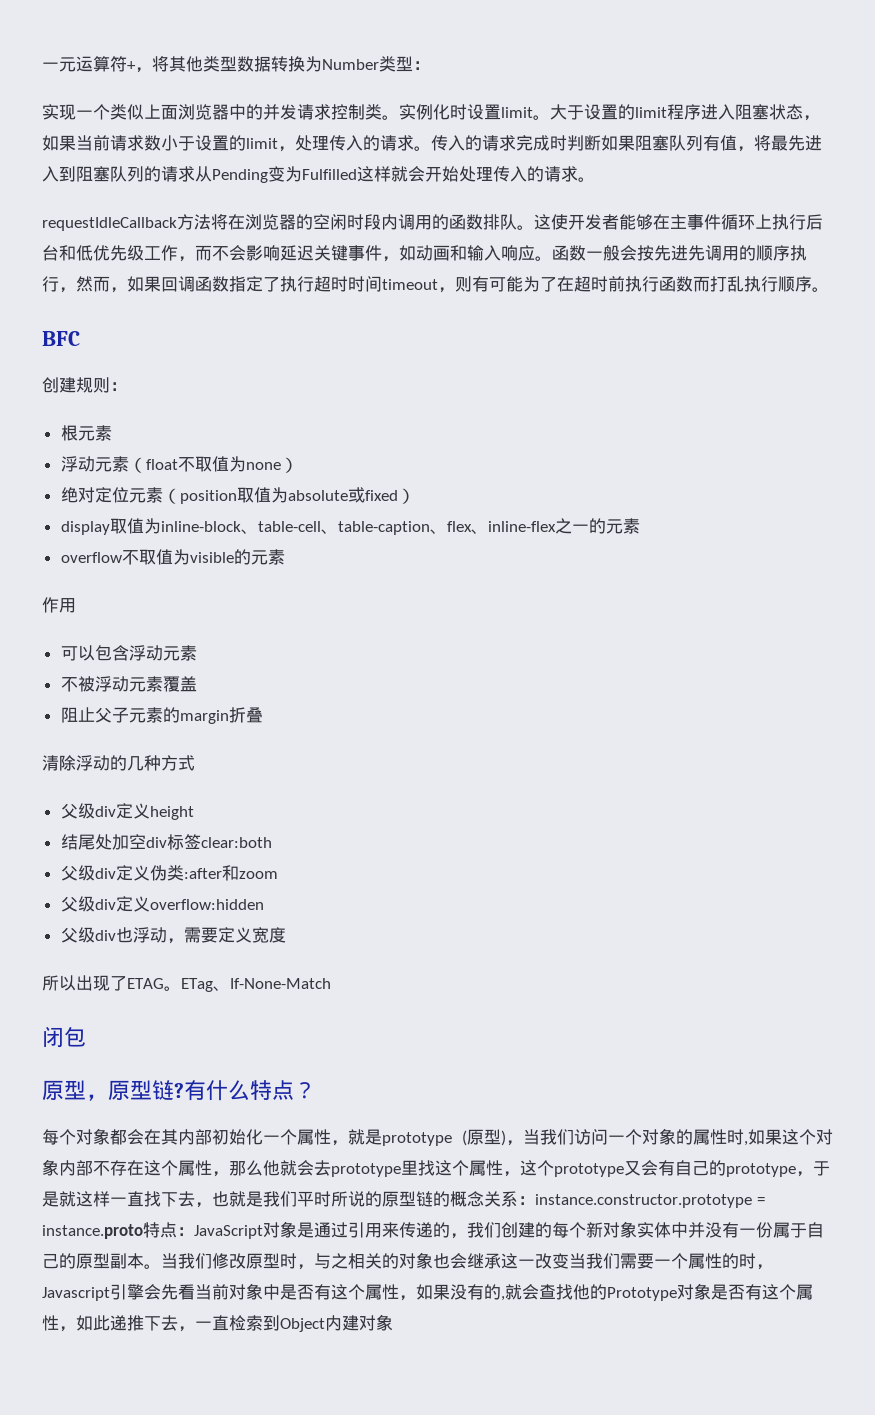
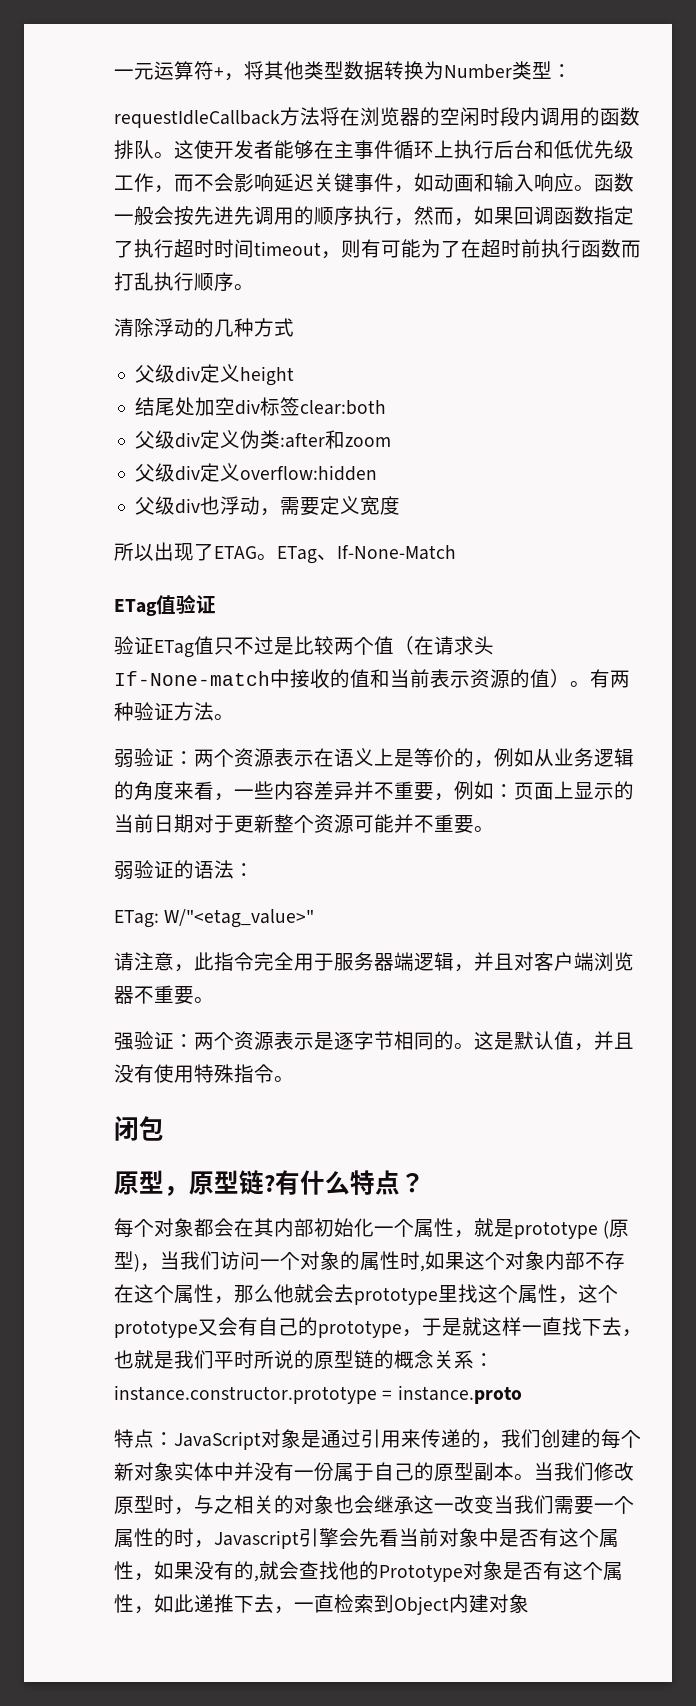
[42,104,820,121] [42,135,822,152] [42,166,595,183] // 实现一个类似上面浏览器中的并发请求控制类。实例化时设置limit。大于设置的limit程序进入阻塞状态，如果当前请求数小于设置的limit，处理传入的请求。传入的请求完成时判断如果阻塞队列有值，将最先进入到阻塞队列的请求从Pending变为Fulfilled这样就会开始处理传入的请求。 -> (572, 71) none
[42,331,80,346] [42,377,127,393] [60,425,112,441] [60,456,298,473] [60,487,415,504] [60,518,640,535] [60,549,285,565] [42,597,76,613] [60,645,197,661] [60,676,197,692] [60,707,263,724] // BFC // 创建规则： // 根元素 // 浮动元素（float不取值为none） // 绝对定位元素（position取值为absolute或fixed） // display取值为inline-block、table-cell、table-caption、flex、inline-flex之一的元素 // overflow不取值为visible的元素 // 作用 // 可以包含浮动元素 // 不被浮动元素覆盖 // 阻止父子元素的margin折叠 -> (254, 287) none
(331, 983) none -> [114,594,216,616] [114,636,494,658] [114,669,630,689] [114,702,234,721] [114,748,634,768] [114,781,634,801] [114,814,494,834] [114,860,254,880] [114,909,315,928] [114,952,634,972] [114,985,214,1005] [114,1031,634,1051] [114,1064,294,1083] // ETag值验证 // 验证ETag值只不过是比较两个值（在请求头If-None-match中接收的值和当前表示资源的值）。有两种验证方法。 // 弱验证：两个资源表示在语义上是等价的，例如从业务逻辑的角度来看，一些内容差异并不重要，例如：页面上显示的当前日期对于更新整个资源可能并不重要。 // 弱验证的语法： // ETag: W/"<etag_value>" // 请注意，此指令完全用于服务器端逻辑，并且对客户端浏览器不重要。 // 强验证：两个资源表示是逐字节相同的。这是默认值，并且没有使用特殊指令。
(143, 1231) none -> (522, 1394) //

